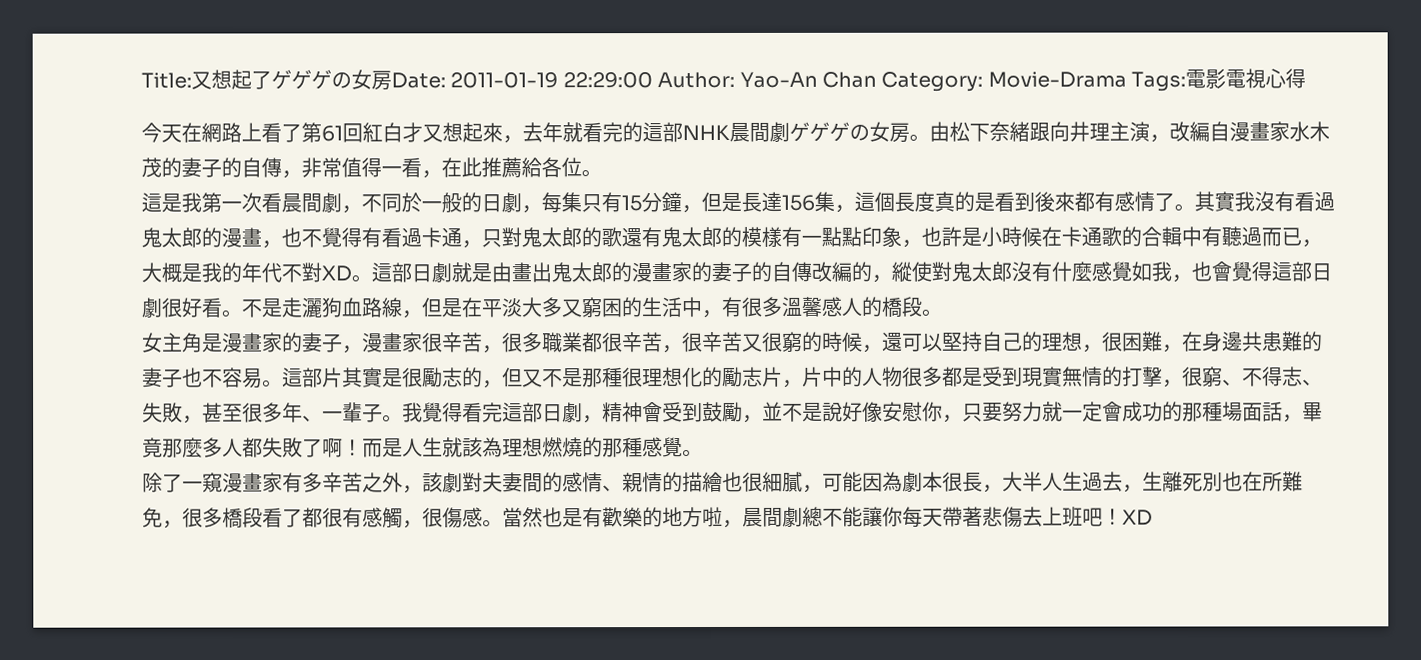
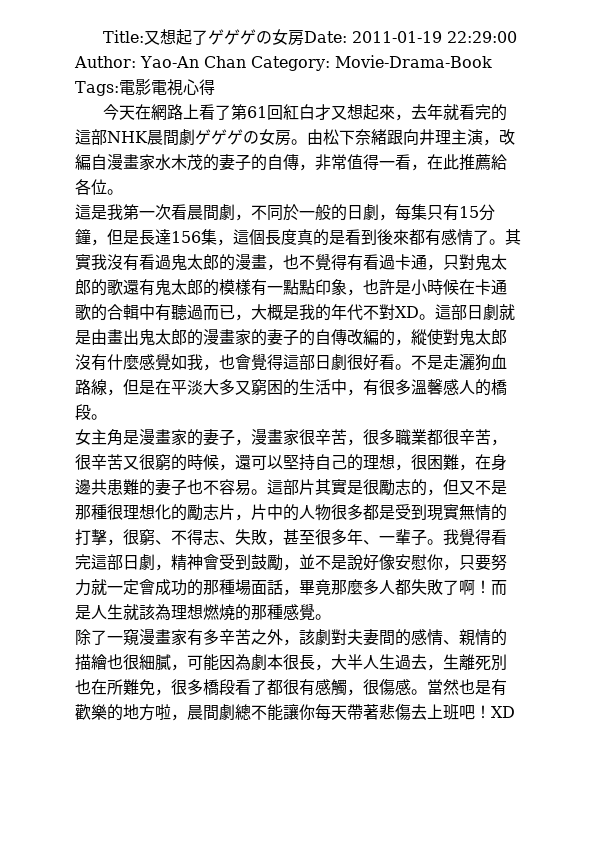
[987,71,1127,88] Movie-Drama -> [334,55,492,68] Movie-Drama-Book

